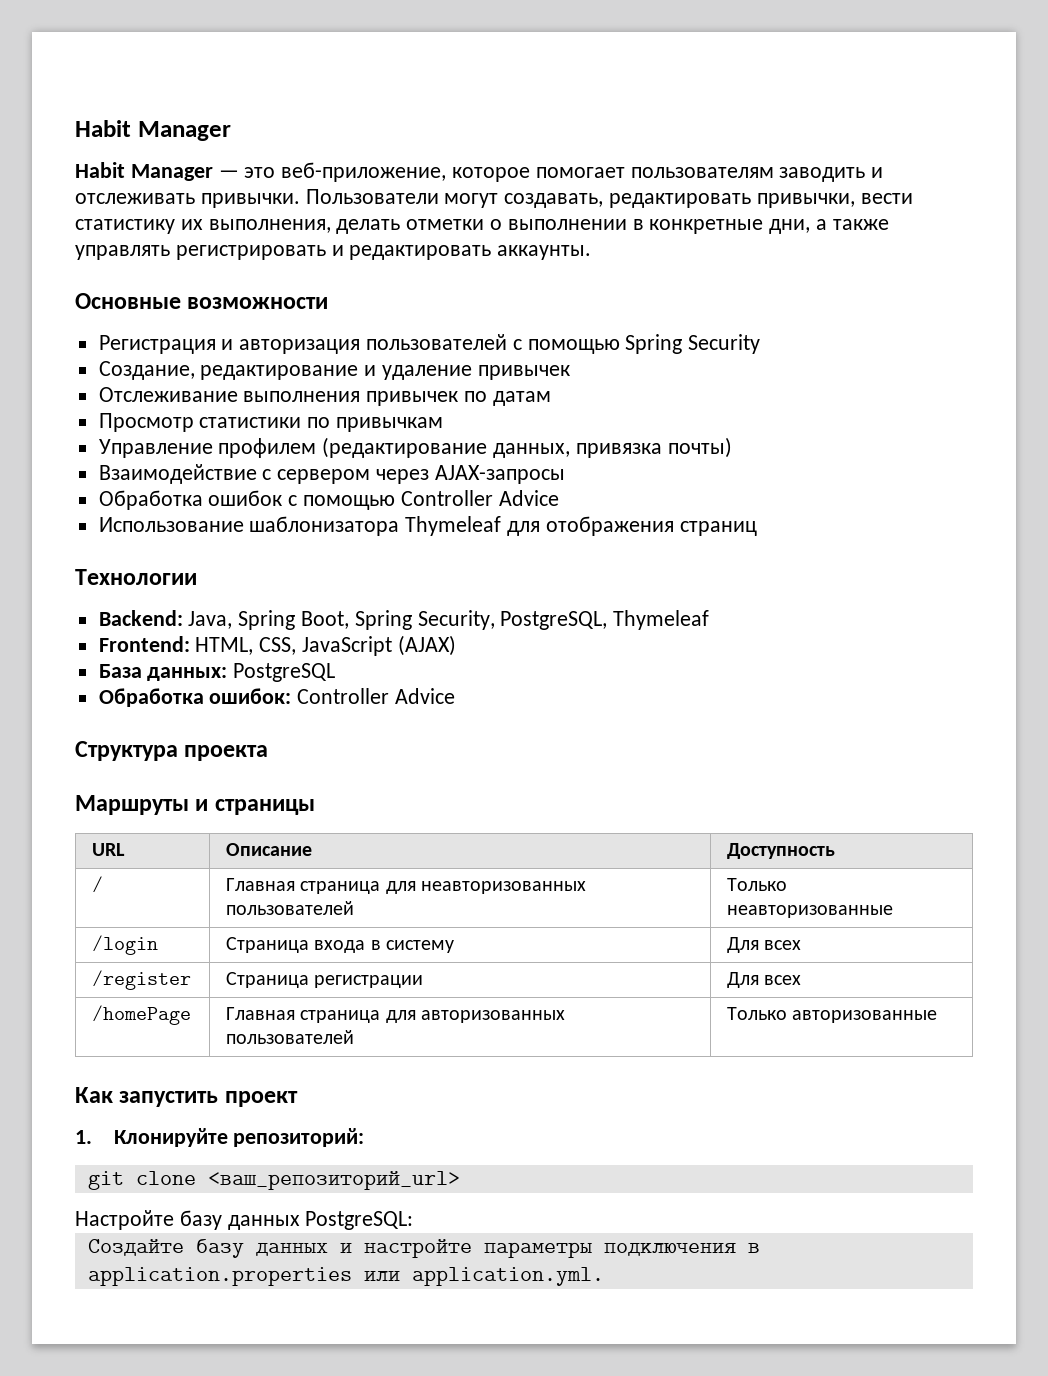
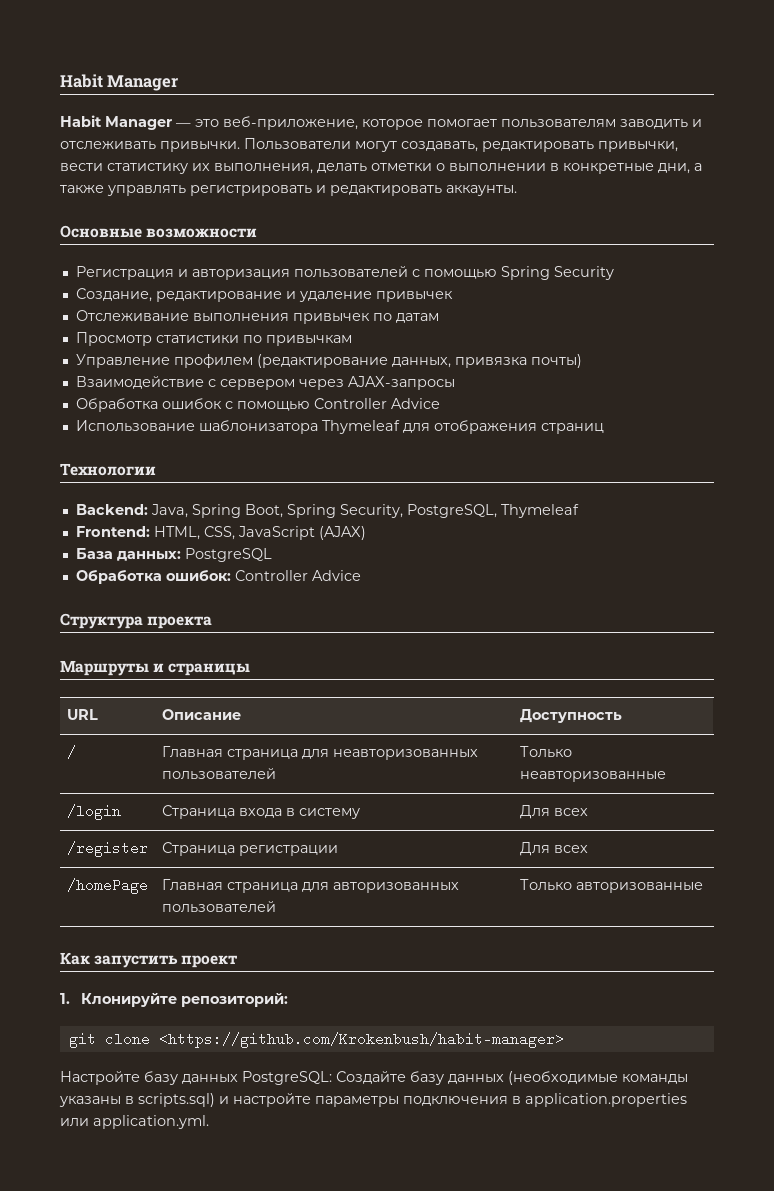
[207,1171,460,1190] <ваш_репозиторий_url> -> [158,1032,564,1048] <https://github.com/Krokenbush/habit-manager>
(414, 1220) // -> (332, 1078) none
(328, 1249) none -> [508,1071,688,1085] [59,1093,215,1107] (необходимые команды указаны в scripts.sql)

